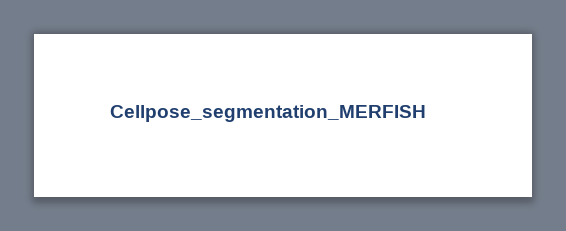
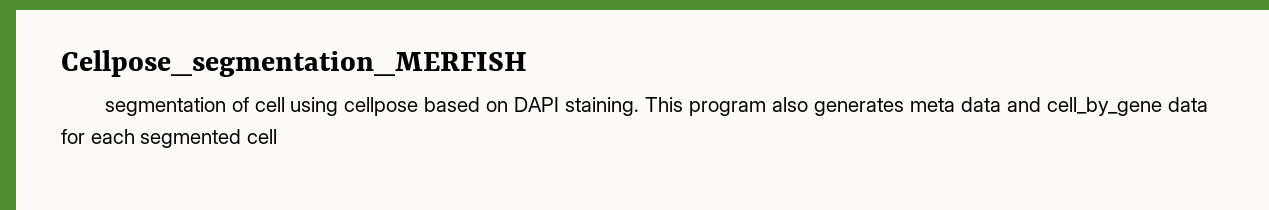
(426, 113) none -> [104,97,1208,116] [61,129,277,148] // segmentation of cell using cellpose based on DAPI staining. This program also generates meta data and cell_by_gene data for each segmented cell

